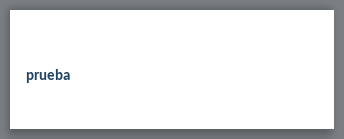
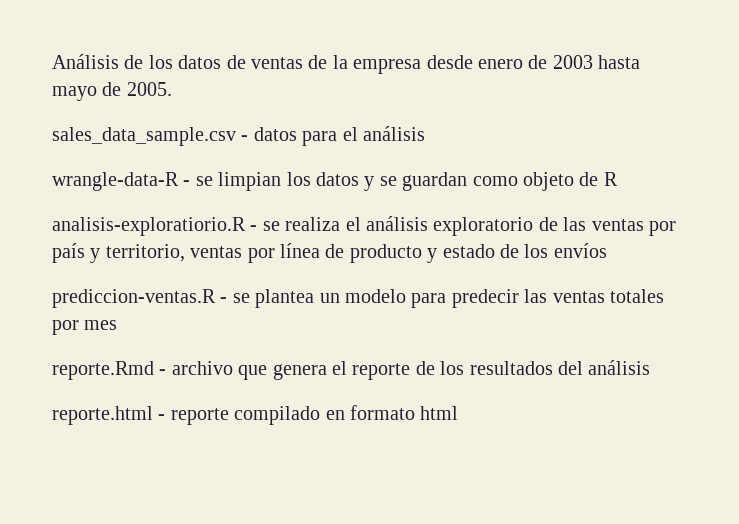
[26,69,70,83] prueba -> [52,54,641,74] [52,82,172,101] [52,126,425,146] [52,172,618,191] [52,216,676,236] [52,243,607,263] [52,289,664,308] [52,320,118,335] [52,360,651,380] [52,405,459,425] Análisis de los datos de ventas de la empresa desde enero de 2003 hasta mayo de 2005. // sales_data_sample.csv - datos para el análisis // wrangle-data-R - se limpian los datos y se guardan como objeto de R // analisis-exploratiorio.R - se realiza el análisis exploratorio de las ventas por país y territorio, ventas por línea de producto y estado de los envíos // prediccion-ventas.R - se plantea un modelo para predecir las ventas totales por mes // reporte.Rmd - archivo que genera el reporte de los resultados del análisis // reporte.html - reporte compilado en formato html

